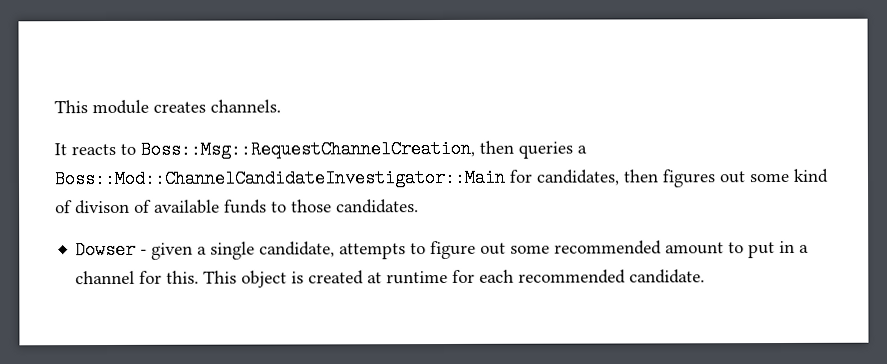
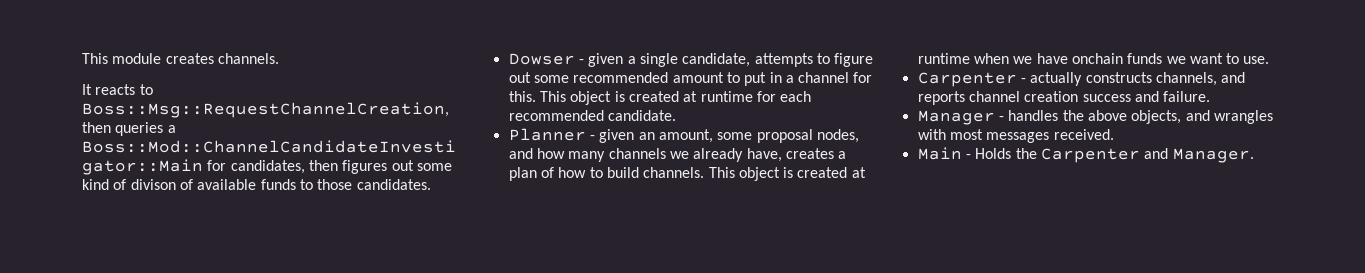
(706, 276) none -> [508,128,859,143] [508,148,847,162] [508,167,866,181] [917,53,1270,64] [917,72,1246,87] [917,91,1211,105] [917,110,1273,125] [917,129,1114,143] [917,147,1254,163] // Planner - given an amount, some proposal nodes, and how many channels we already have, creates a plan of how to build channels. This object is created at runtime when we have onchain funds we want to use. // Carpenter - actually constructs channels, and reports channel creation success and failure. // Manager - handles the above objects, and wrangles with most messages received. // Main - Holds the Carpenter and Manager.

